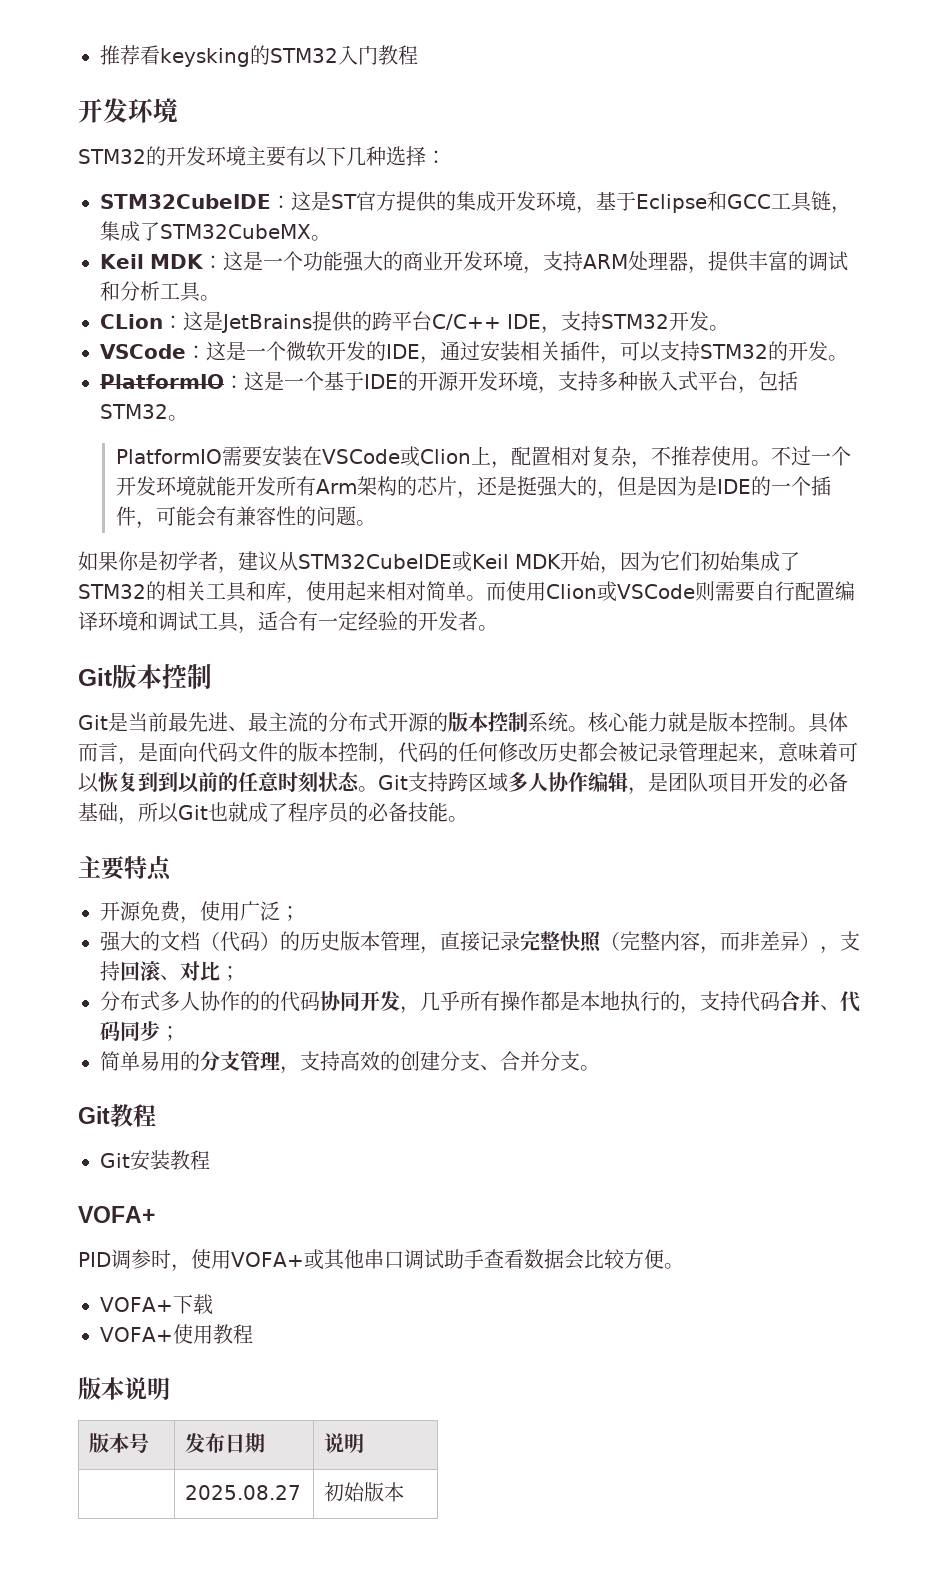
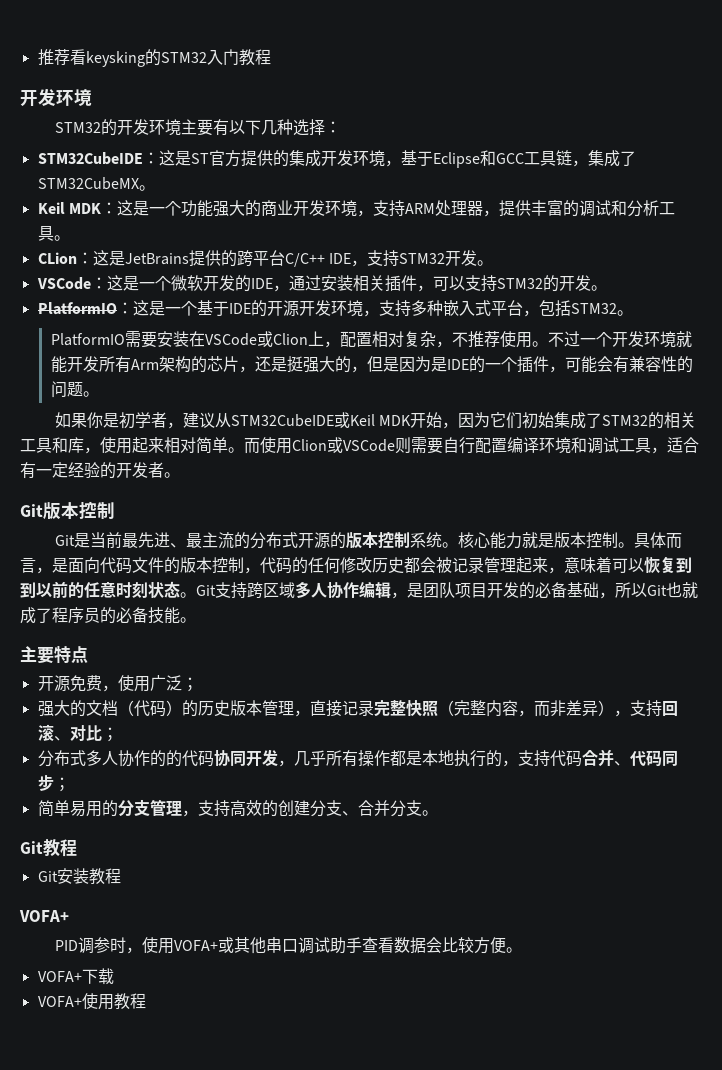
[78,1377,170,1400] [88,1433,149,1453] [184,1433,265,1453] [323,1433,364,1453] [184,1485,301,1500] [323,1482,404,1502] // 版本说明 // 版本号 | 发布日期 | 说明 // | 2025.08.27 | 初始版本 -> (146, 1001) none

